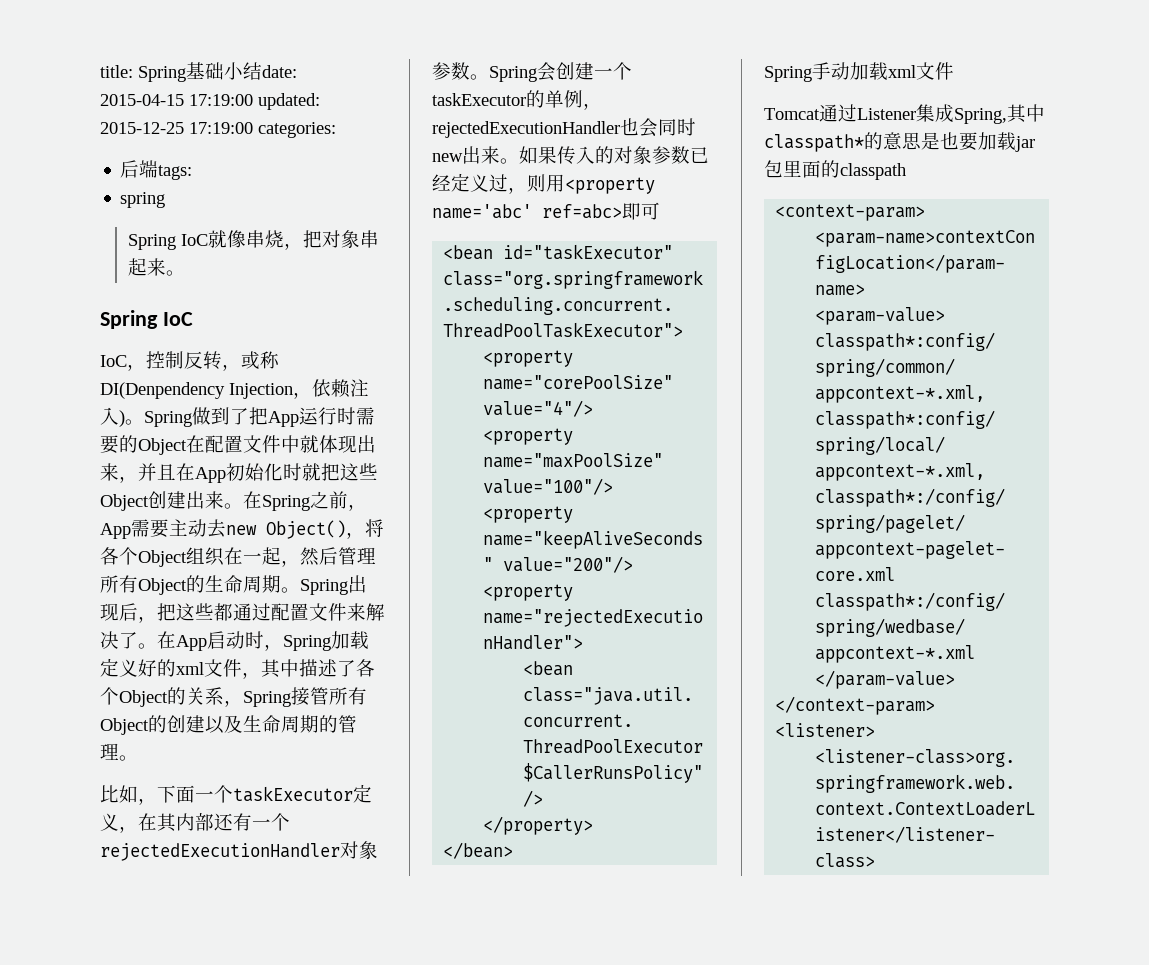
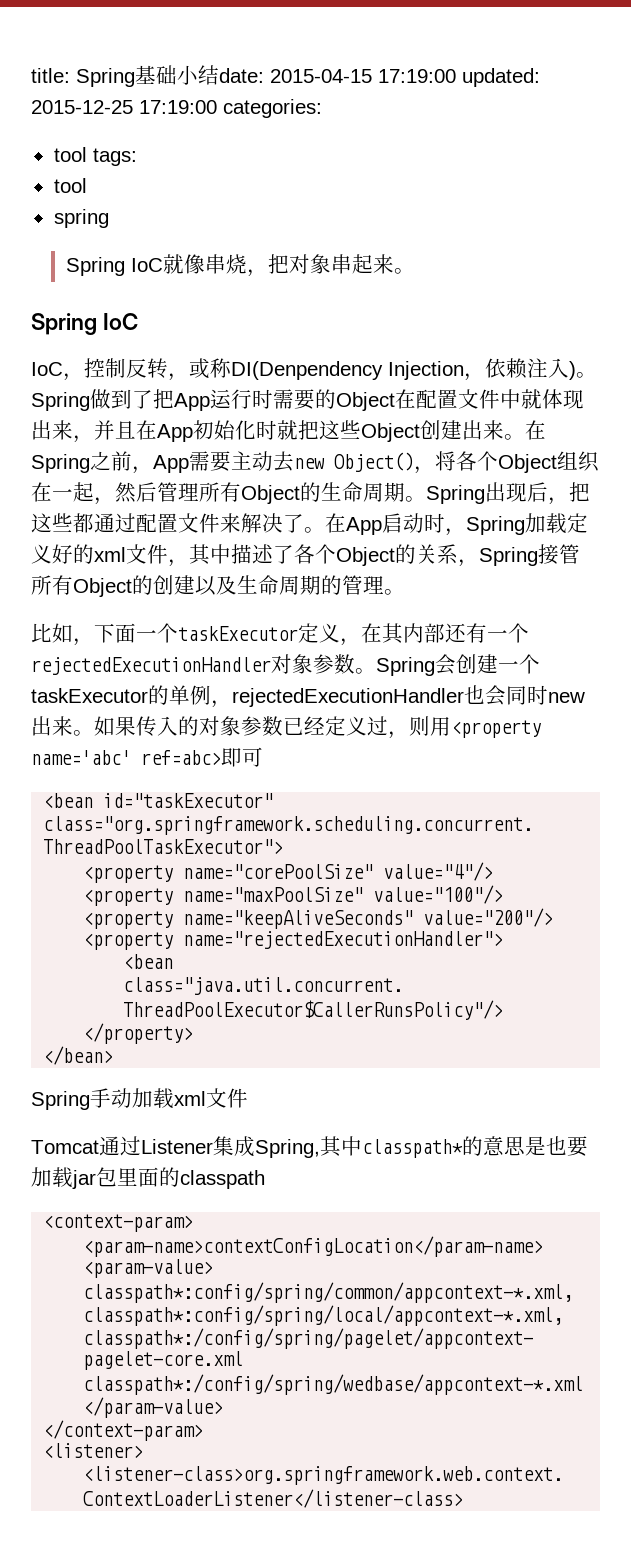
[120,160,159,178] 后端 -> [53,147,87,162] tool
(193, 172) none -> [53,178,87,193] // tool

